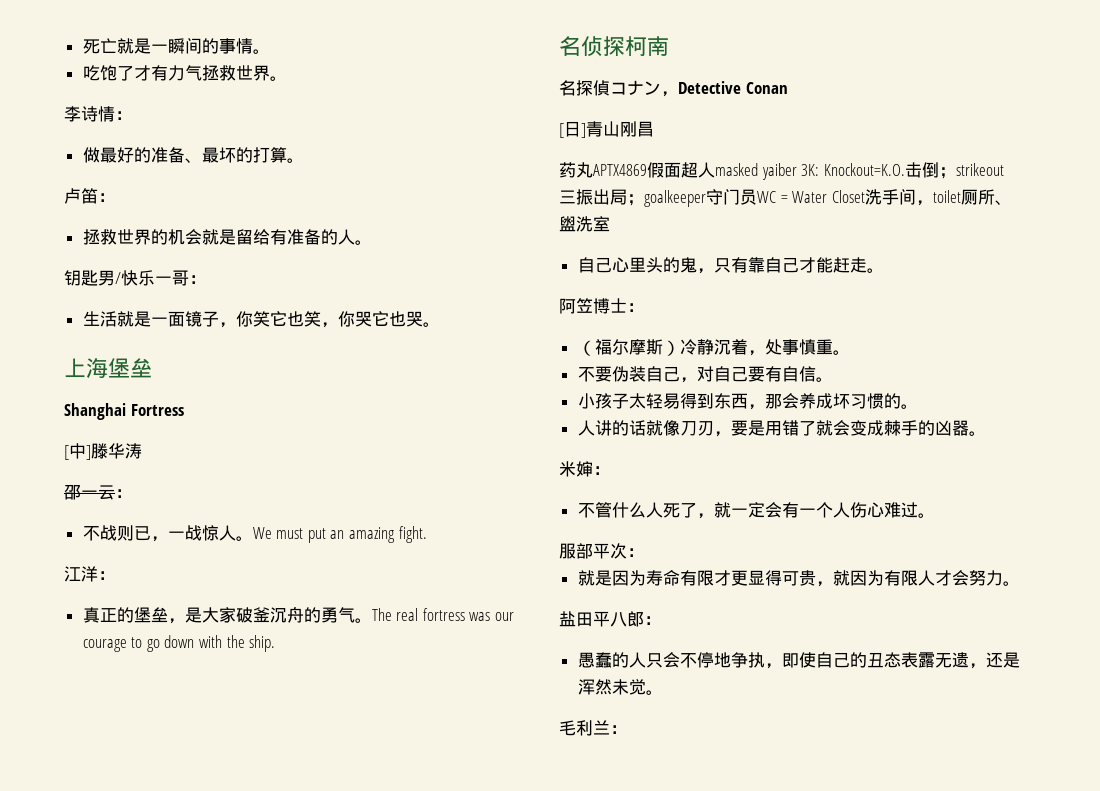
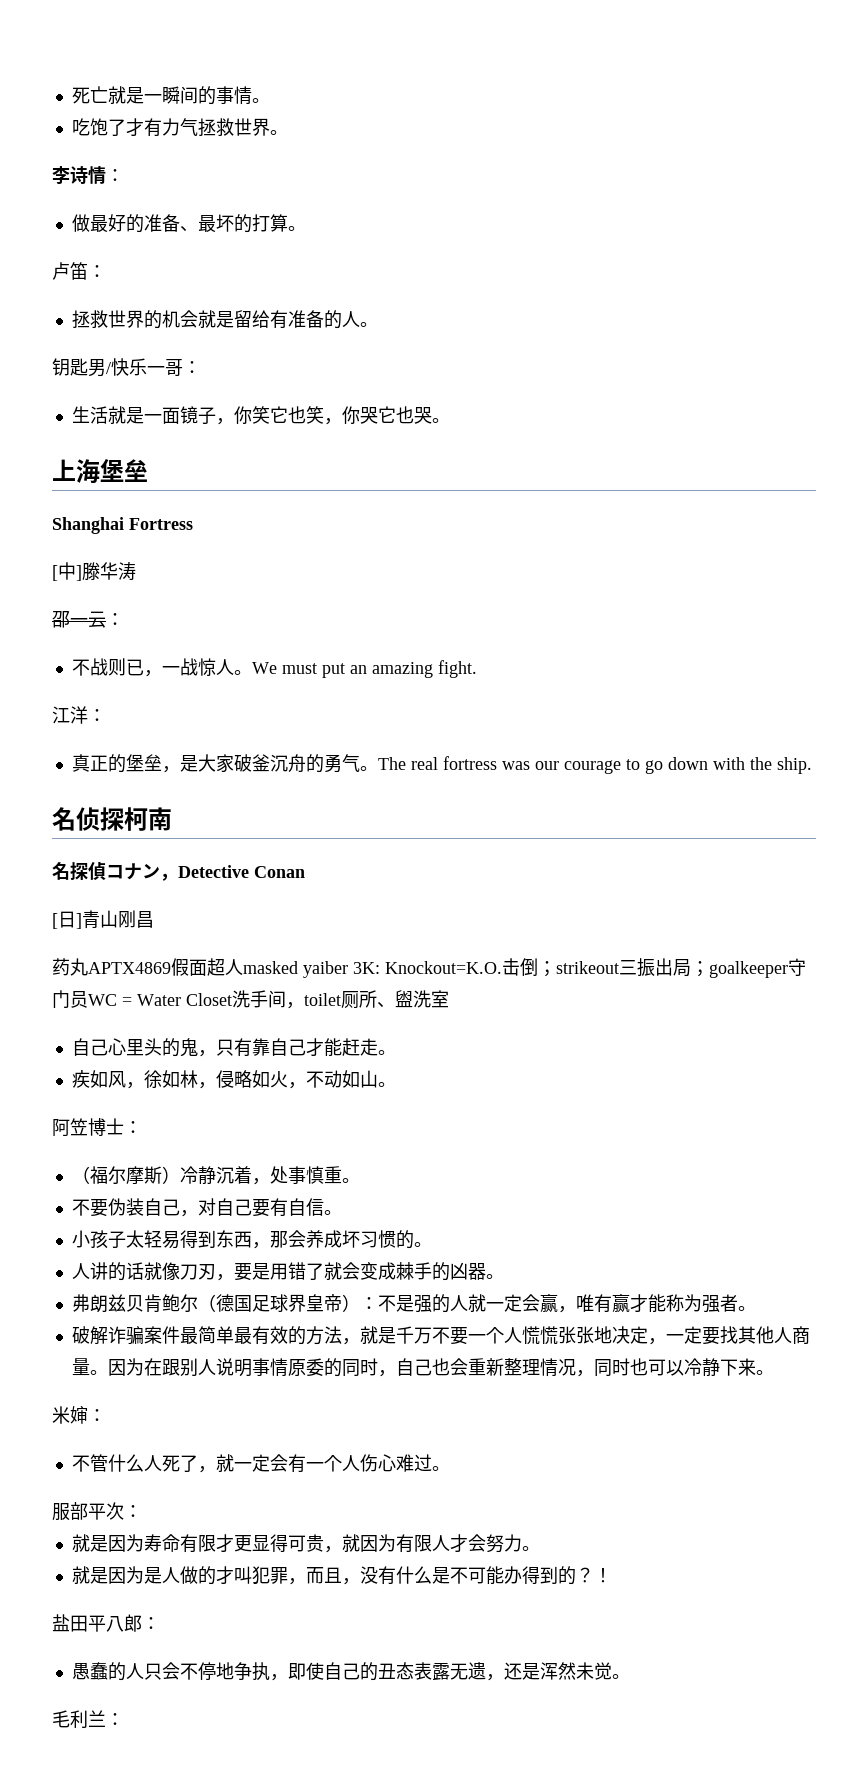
(884, 270) none -> [71,1070,396,1089] // 疾如风，徐如林，侵略如火，不动如山。
(986, 433) none -> [71,1293,756,1313] [71,1326,810,1345] [71,1358,774,1377] // 弗朗兹贝肯鲍尔（德国足球界皇帝）：不是强的人就一定会赢，唯有赢才能称为强者。 // 破解诈骗案件最简单最有效的方法，就是千万不要一个人慌慌张张地决定，一定要找其他人商量。因为在跟别人说明事情原委的同时，自己也会重新整理情况，同时也可以冷静下来。
(1020, 583) none -> [71,1566,612,1585] // 就是因为是人做的才叫犯罪，而且，没有什么是不可能办得到的？！

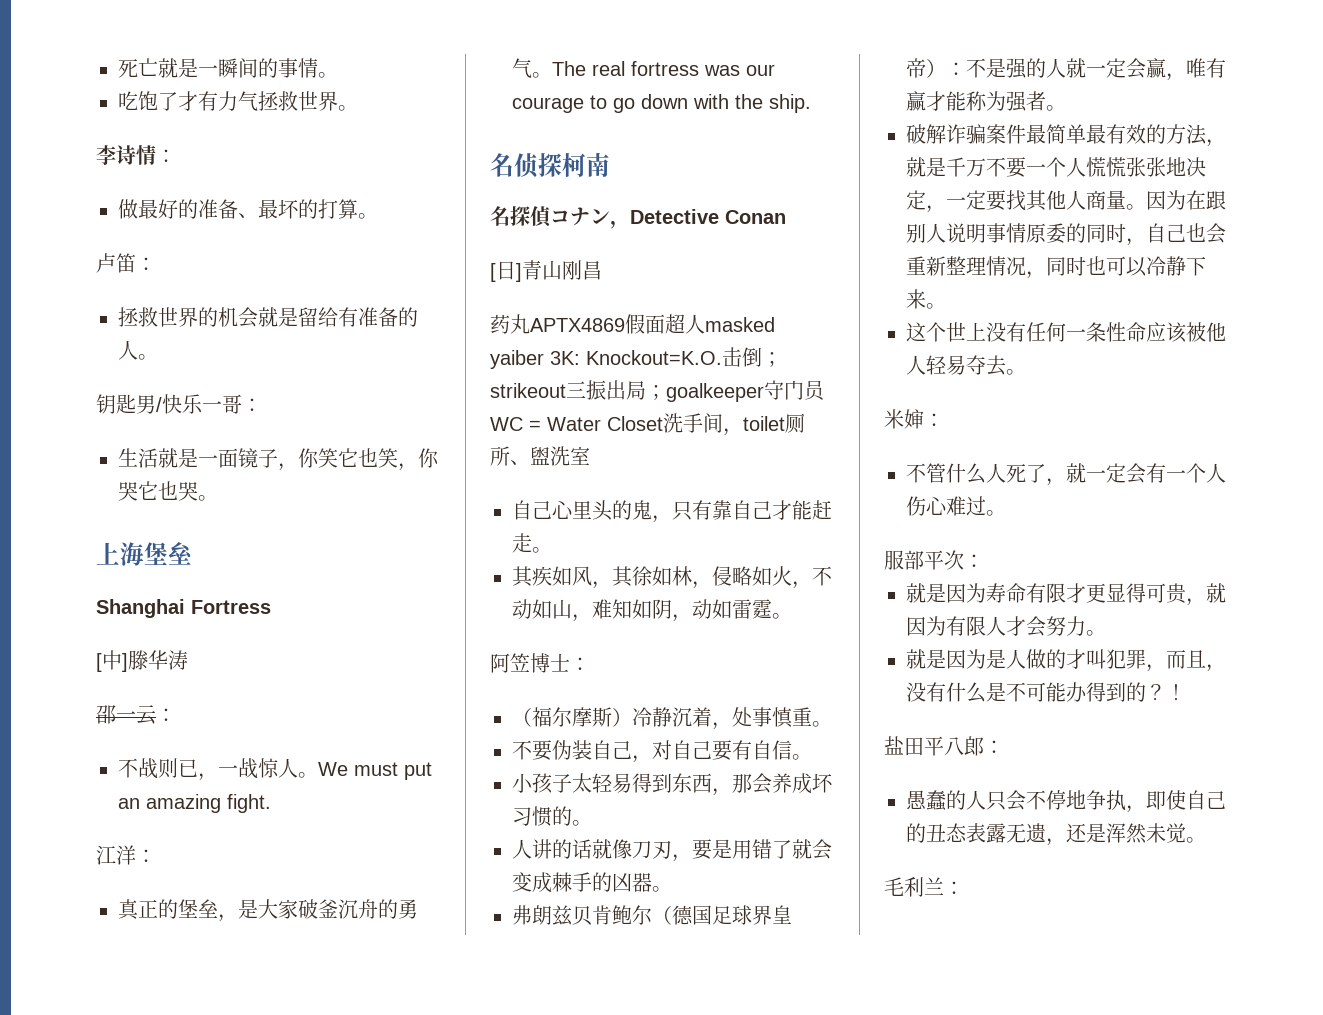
(396, 1052) none -> [512,566,533,587] 其
(144, 1085) none -> [612,566,633,587] 其
(378, 1079) none -> [572,599,772,622] ，难知如阴，动如雷霆
(774, 1372) none -> [906,322,1226,343] [906,355,1026,376] // 这个世上没有任何一条性命应该被他人轻易夺去。

